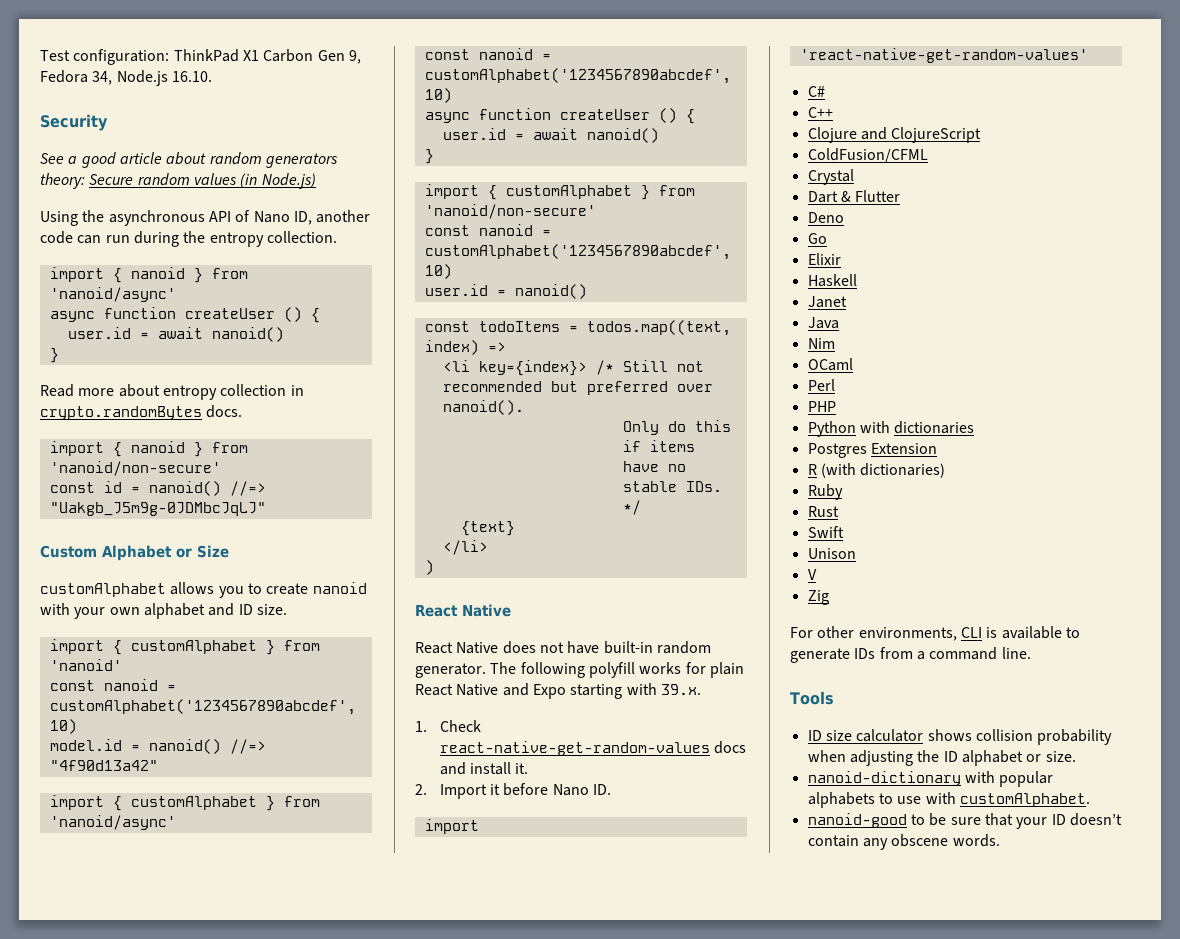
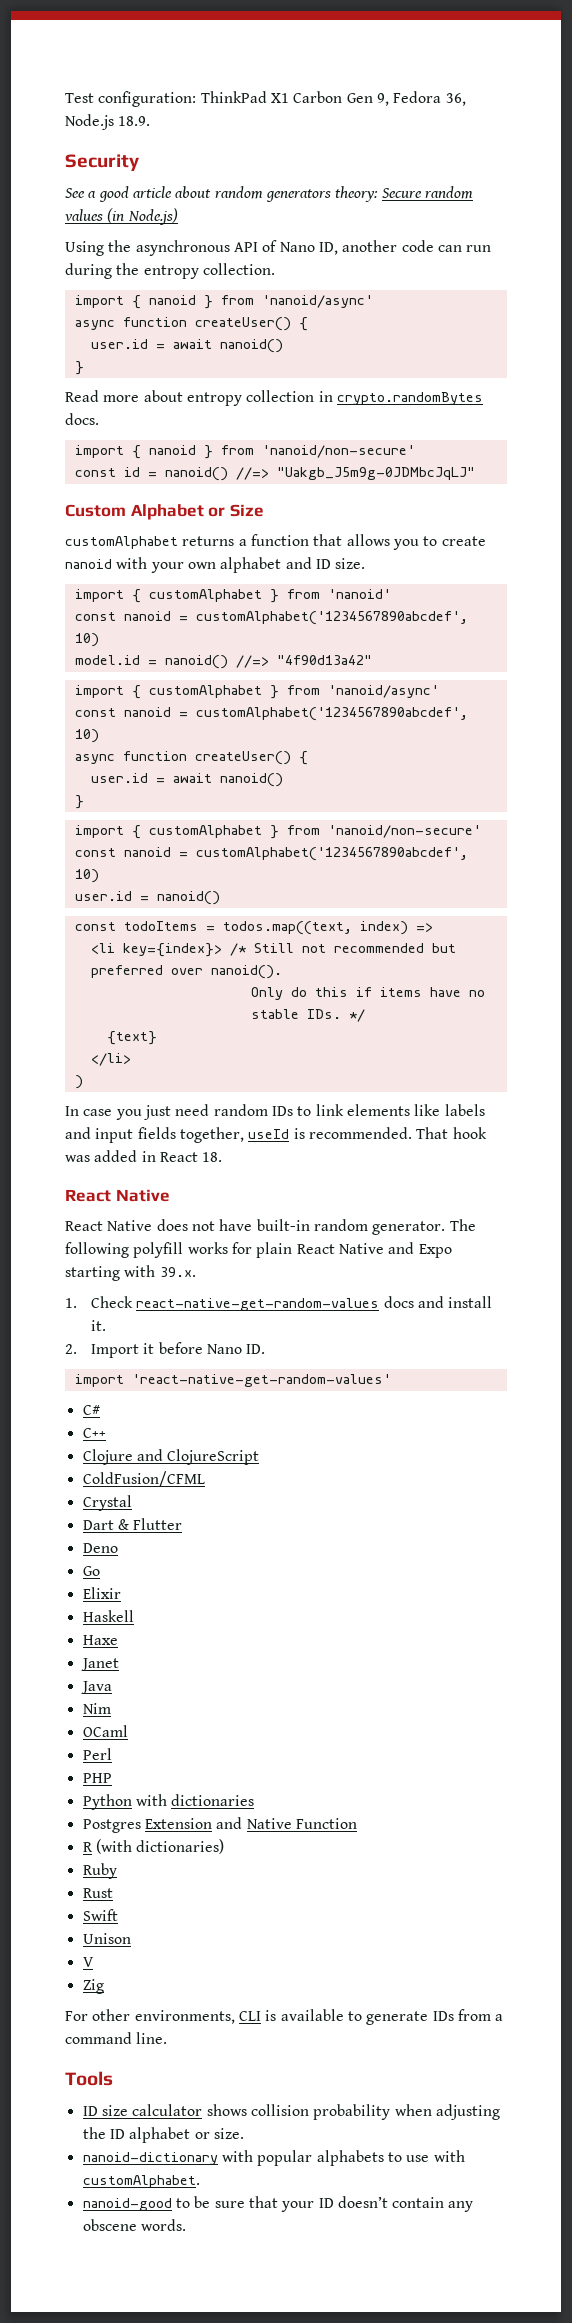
[92,70,212,86] 34, Node.js 16.10. -> [445,93,466,106] [65,114,151,130] 36, Node.js 18.9.
[184,307,302,322] createUser () -> [194,317,291,331] createUser()
(166, 590) none -> [182,534,343,546] returns a function that
[559,108,677,123] createUser () -> [194,751,291,765] createUser()
(434, 567) none -> [65,1104,485,1120] [65,1127,487,1143] [65,1150,223,1162] // In case you just need random IDs to link elements like labels and input fields together, useId is recommended. That hook was added in React 18.
(857, 280) none -> [82,1635,118,1645] // Haxe
(937, 448) none -> [216,1817,357,1829] and Native Function

